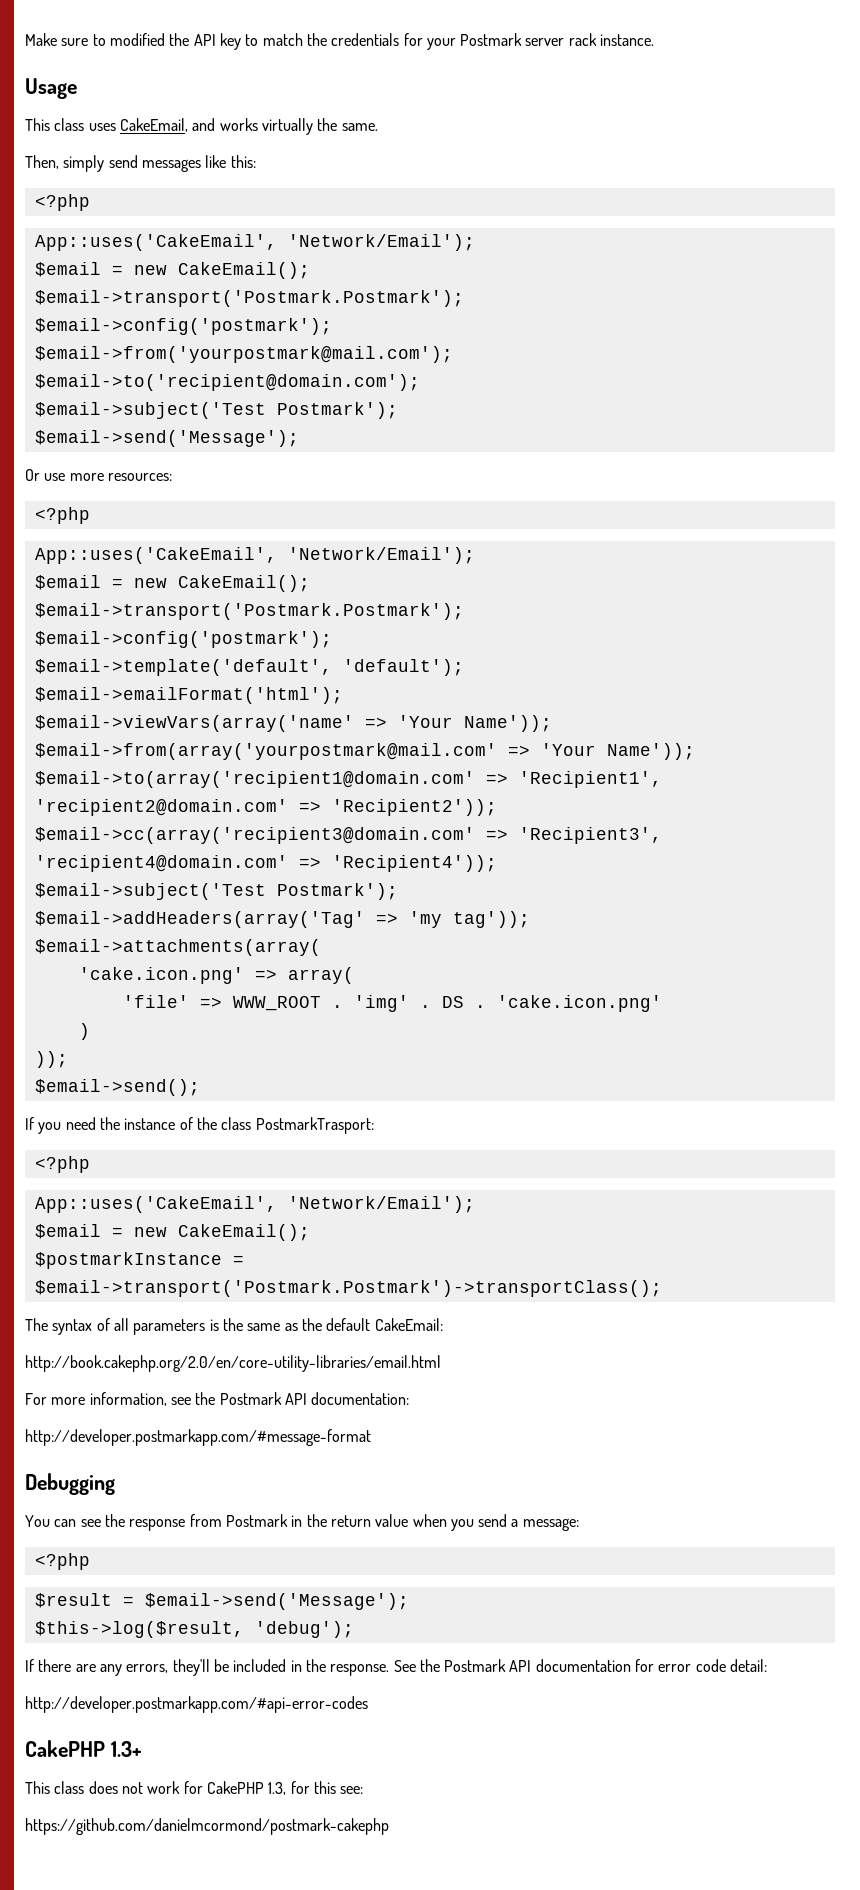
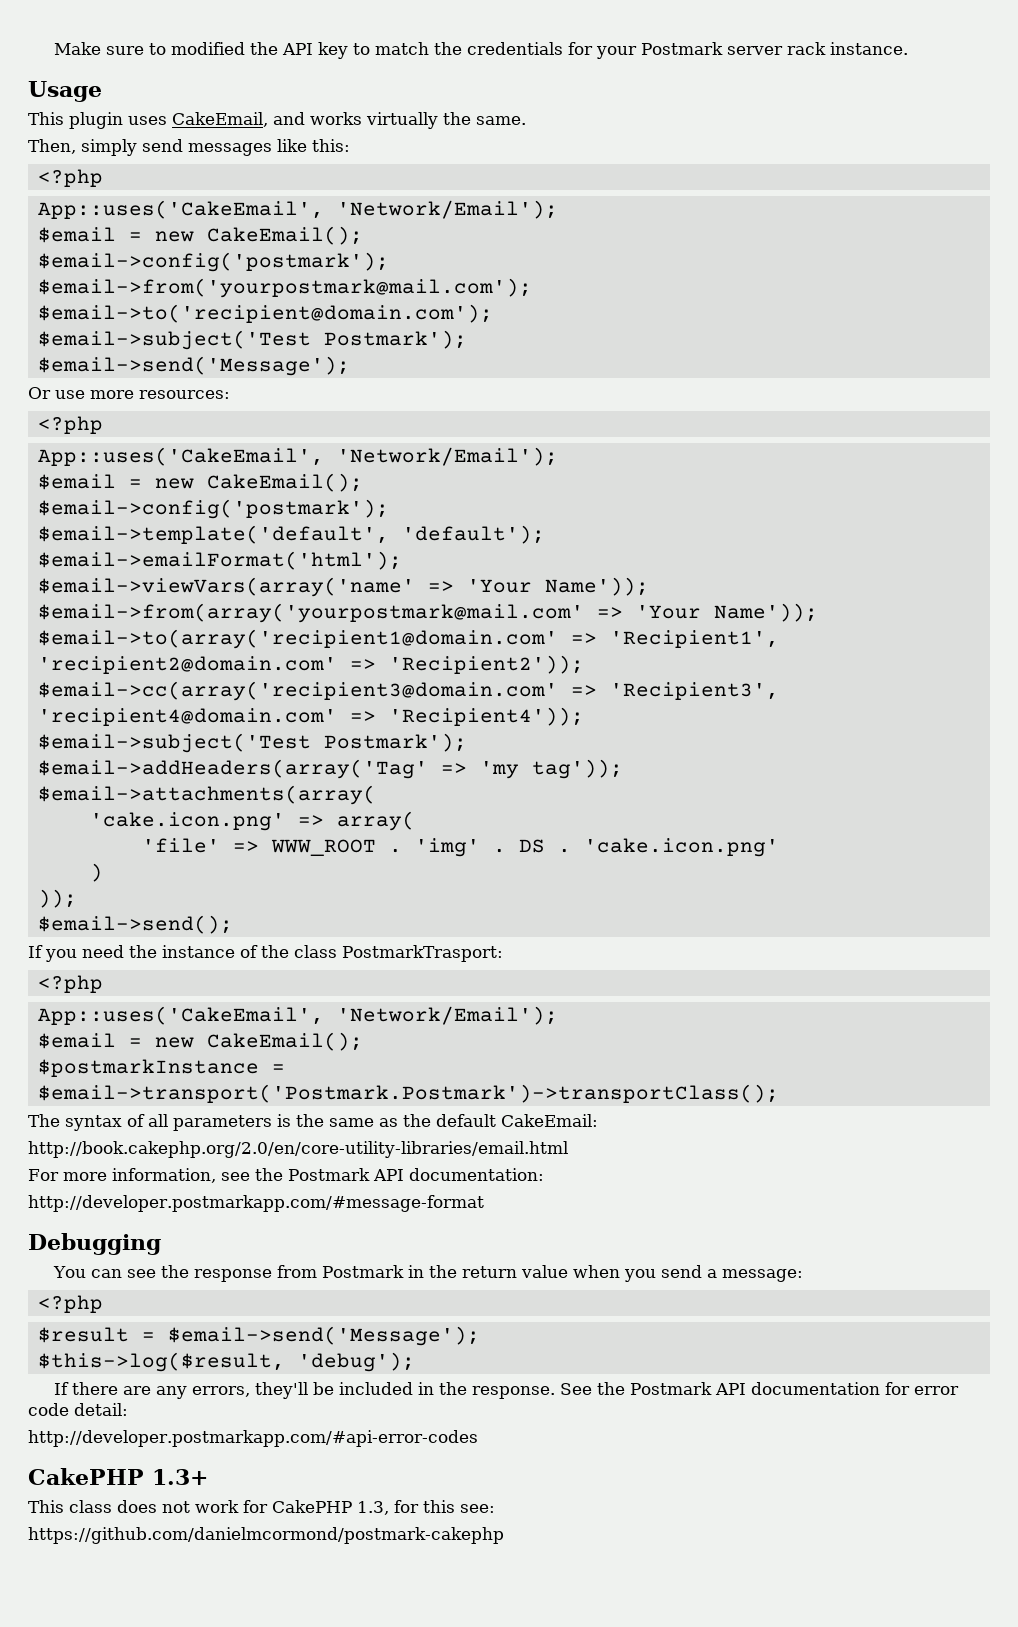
[54,118,85,131] class -> [69,112,123,129] plugin
[34,290,464,307] // $email->transport('Postmark.Postmark'); -> (363, 235) none
[34,603,464,620] // $email->transport('Postmark.Postmark'); -> (363, 482) none

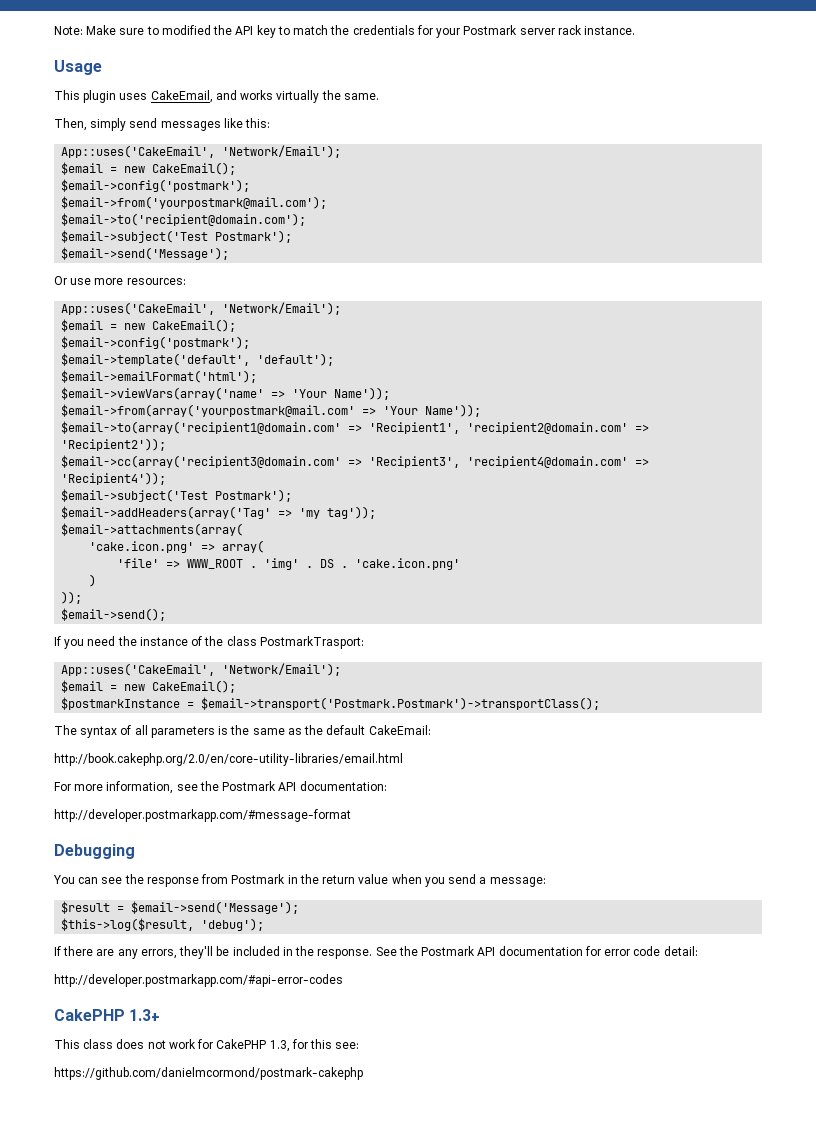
(53, 48) none -> [54,26,83,35] Note:
[37,169,103,187] // <?php -> (271, 123) none
[37,416,103,434] // <?php -> (186, 281) none
[37,975,103,993] // <?php -> (364, 642) none
[37,1295,103,1313] // <?php -> (546, 882) none

